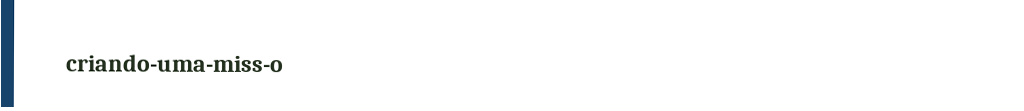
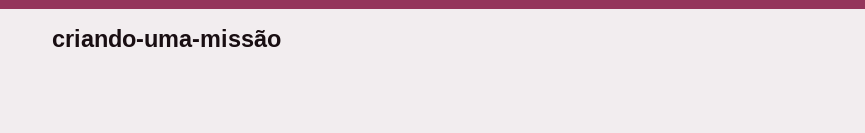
[65,54,283,73] criando-uma-miss-o -> [52,29,281,47] criando-uma-missão

